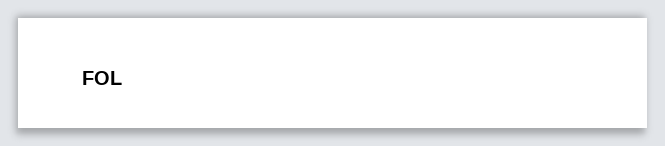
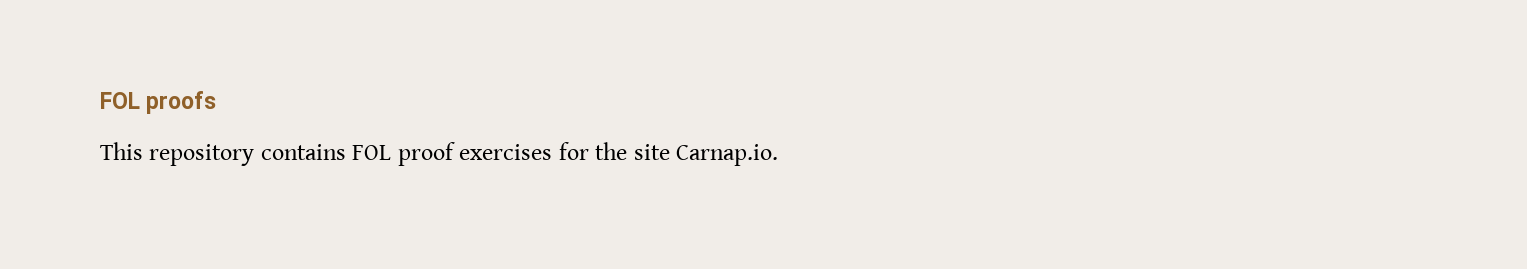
[82,71,122,85] FOL -> [100,91,217,114] [100,142,779,166] FOL proofs // This repository contains FOL proof exercises for the site Carnap.io.

